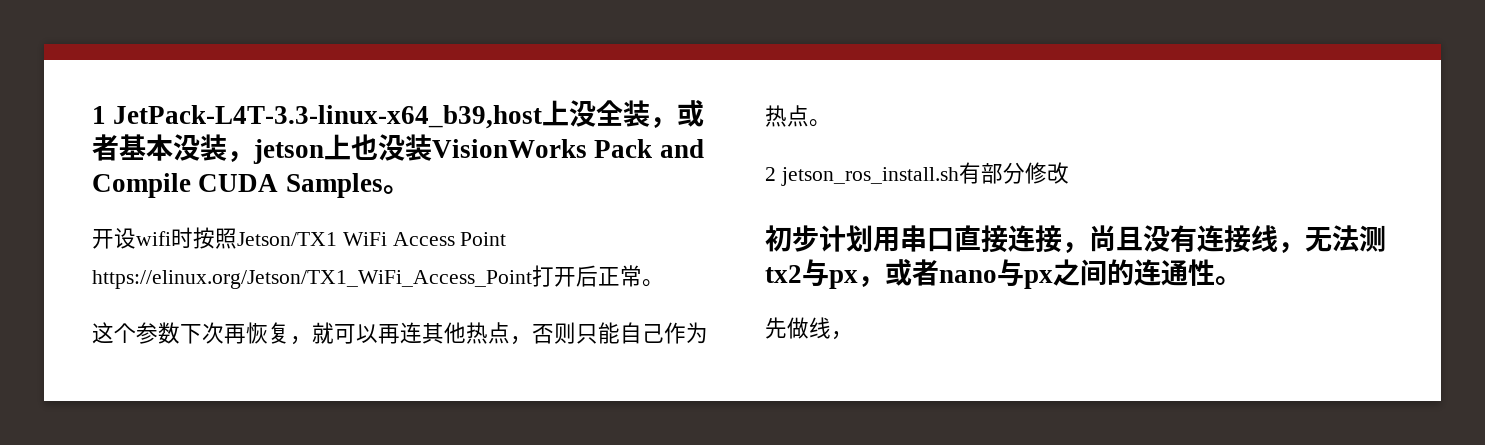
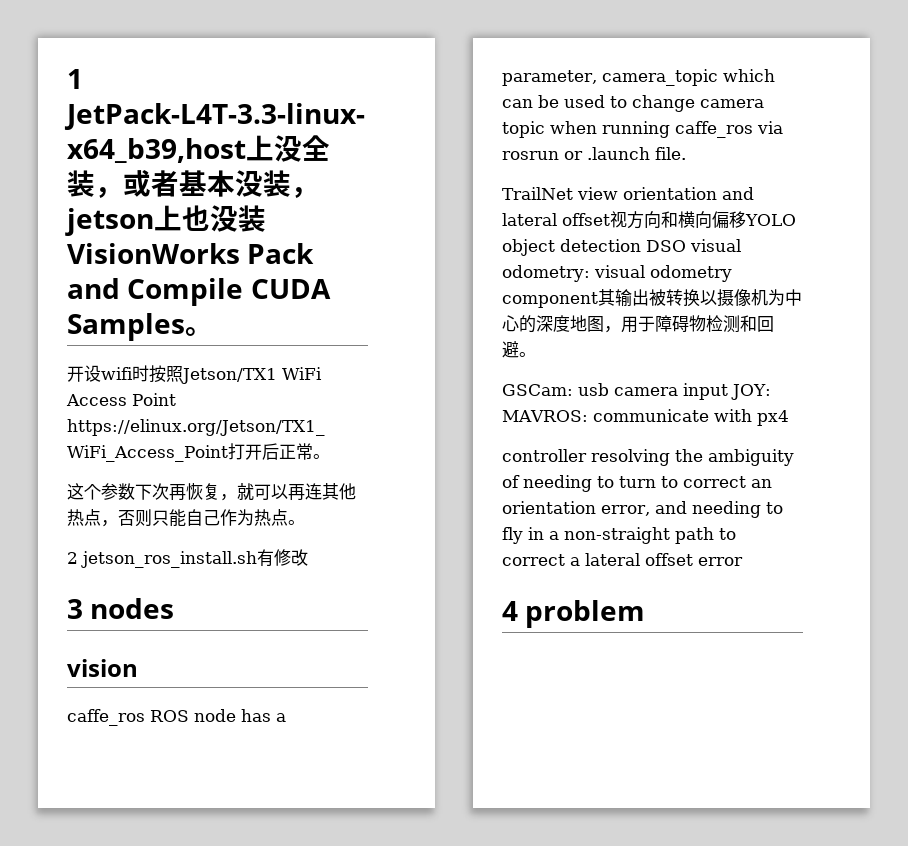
[980,162,1025,184] 部分 -> (274, 558) none
[765,225,1386,253] [765,259,1242,289] [765,317,853,340] 初步计划用串口直接连接，尚且没有连接线，无法测tx2与px，或者nano与px之间的连通性。 // 先做线， -> [67,598,175,619] [67,659,138,677] [67,709,286,726] [502,69,775,86] [502,95,764,112] [502,121,783,138] [502,147,686,160] [502,187,754,200] [502,211,796,229] [502,239,741,256] [502,265,732,282] [502,289,802,308] [502,315,774,333] [502,341,536,358] [502,383,771,400] [502,409,789,426] [502,449,794,466] [502,475,772,492] [502,501,783,518] [502,527,736,544] [502,553,743,566] [502,600,646,628] 3 nodes // vision // caffe_ros ROS node has a parameter, camera_topic which can be used to change camera topic when running caffe_ros via rosrun or .launch file. // TrailNet view orientation and lateral offset视方向和横向偏移YOLO object detection DSO visual odometry: visual odometry component其输出被转换以摄像机为中心的深度地图，用于障碍物检测和回避。 // GSCam: usb camera input JOY: MAVROS: communicate with px4 // controller resolving the ambiguity of needing to turn to correct an orientation error, and needing to fly in a non-straight path to correct a lateral offset error // 4 problem

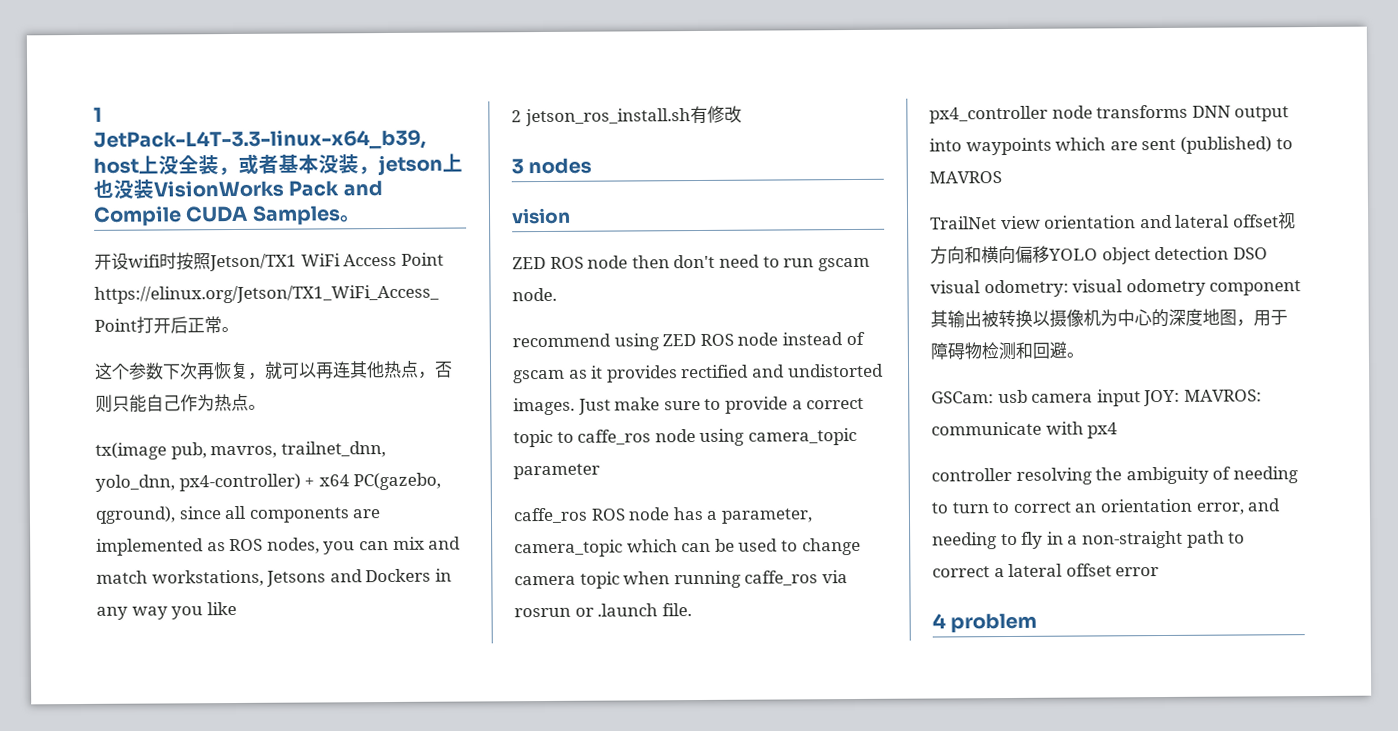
(305, 522) none -> [95,441,386,460] [95,472,442,492] [95,505,381,524] [96,536,462,556] [96,568,452,587] [96,601,237,620] // tx(image pub, mavros, trailnet_dnn, yolo_dnn, px4-controller) + x64 PC(gazebo, qground), since all components are implemented as ROS nodes, you can mix and match workstations, Jetsons and Dockers in any way you like
(138, 668) none -> [512,254,870,272] [512,287,557,302] [512,331,865,351] [513,363,884,384] [513,396,865,416] [513,427,857,448] [513,463,600,480] // ZED ROS node then don't need to run gscam node. // recommend using ZED ROS node instead of gscam as it provides rectified and undistorted images. Just make sure to provide a correct topic to caffe_ros node using camera_topic parameter
(686, 153) none -> [929,104,1290,124] [929,136,1293,156] [929,171,1002,184] // px4_controller node transforms DNN output into waypoints which are sent (published) to MAVROS

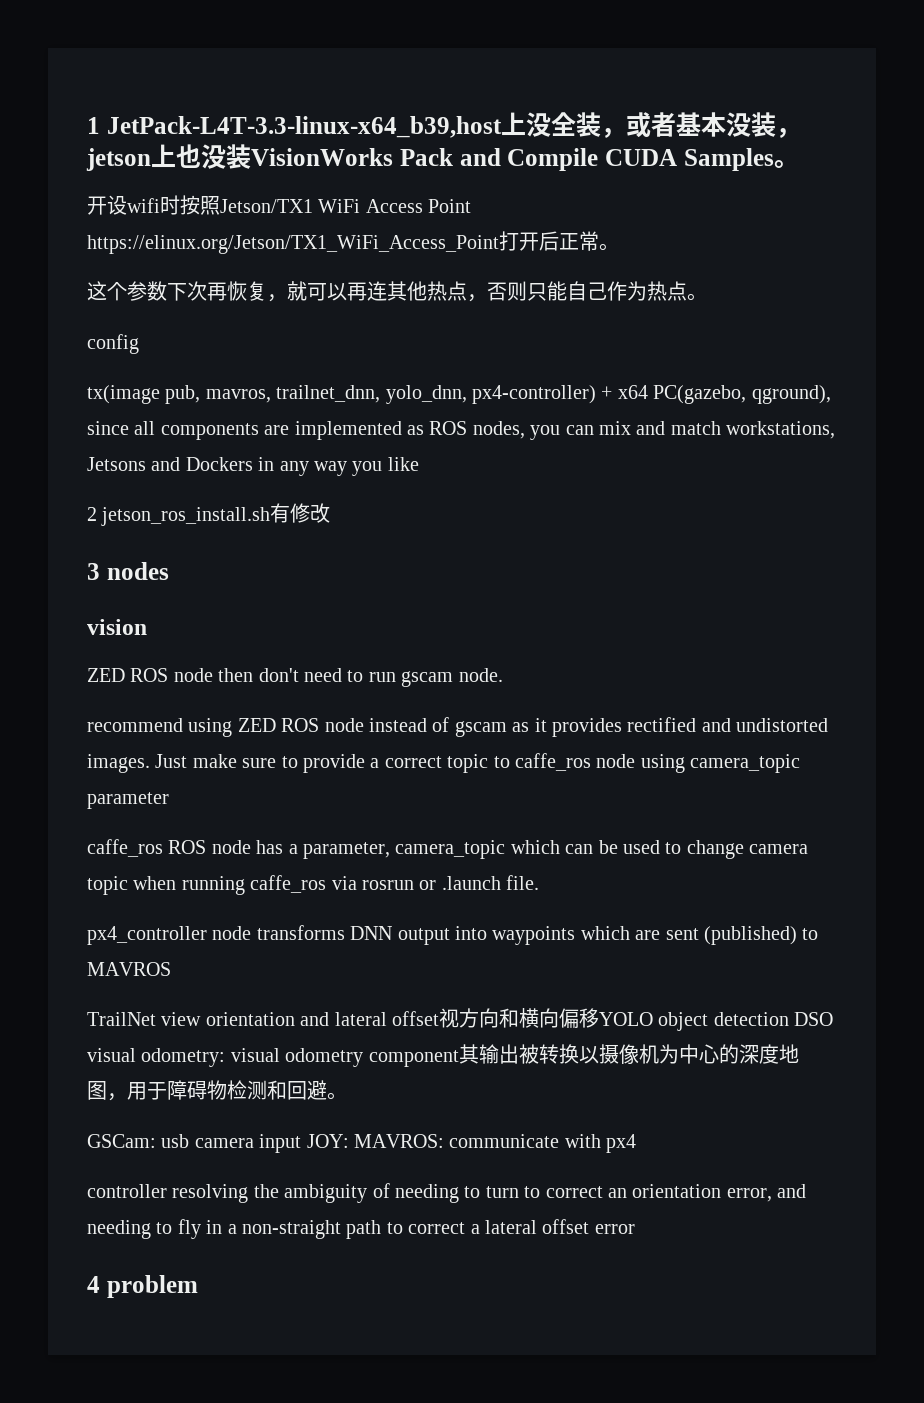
(266, 407) none -> [87,334,139,354] // config

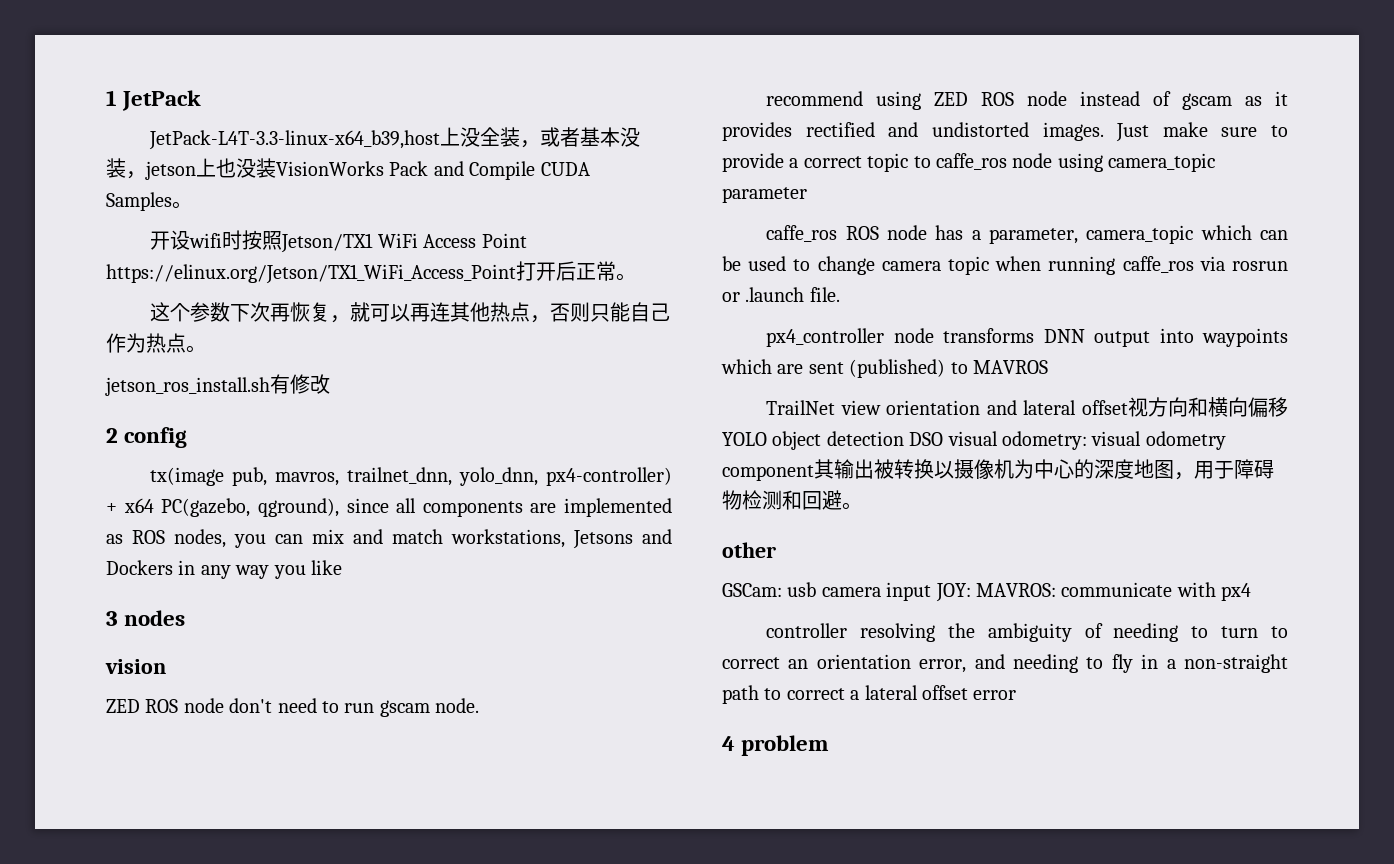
(100, 125) none -> [122,90,202,111] JetPack //
(707, 297) none -> [105,374,330,396] [106,428,118,443] jetson_ros_install.sh有修改 // 2
[87,503,331,526] // 2 jetson_ros_install.sh有修改 -> (342, 567) none
[218,668,254,682] then -> (224, 705) none
(347, 1096) none -> [722,542,776,558] // other

